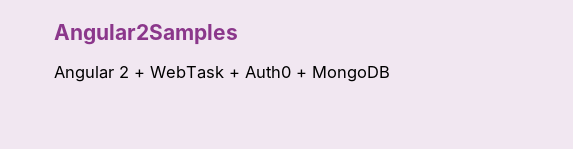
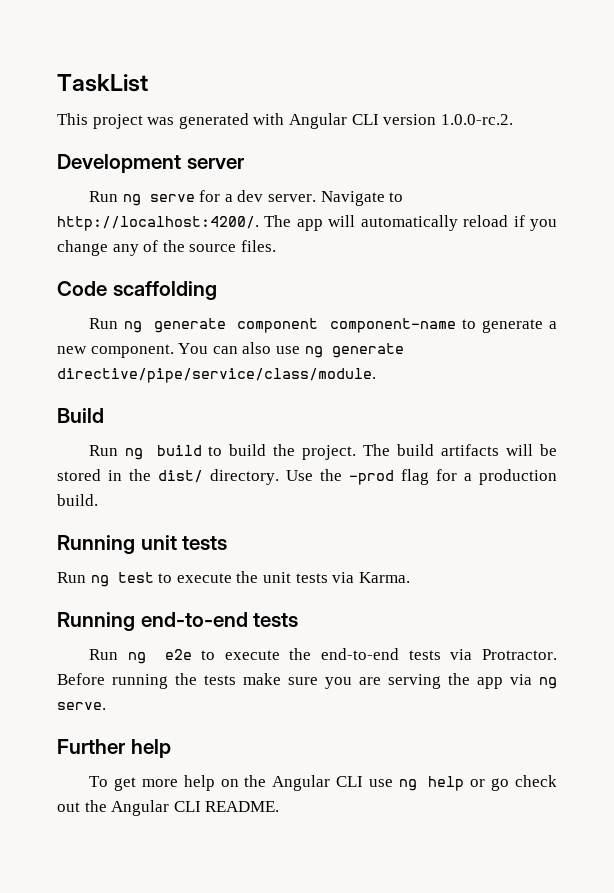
[54,24,238,45] [54,66,390,82] Angular2Samples // Angular 2 + WebTask + Auth0 + MongoDB -> [57,74,148,92] [57,113,513,129] [57,154,244,173] [89,190,404,206] [57,215,557,231] [57,240,276,256] [57,281,217,300] [89,318,557,333] [57,342,404,358] [57,368,376,383] [57,408,104,423] [89,444,557,460] [57,469,557,485] [57,494,98,506] [57,535,228,554] [57,571,410,587] [57,612,299,631] [89,648,557,664] [57,673,557,689] [57,702,106,710] [57,739,171,758] [89,775,557,791] [57,800,280,816] TaskList // This project was generated with Angular CLI version 1.0.0-rc.2. // Development server // Run ng serve for a dev server. Navigate to http://localhost:4200/. The app will automatically reload if you change any of the source files. // Code scaffolding // Run ng generate component component-name to generate a new component. You can also use ng generate directive/pipe/service/class/module. // Build // Run ng build to build the project. The build artifacts will be stored in the dist/ directory. Use the -prod flag for a production build. // Running unit tests // Run ng test to execute the unit tests via Karma. // Running end-to-end tests // Run ng e2e to execute the end-to-end tests via Protractor. Before running the tests make sure you are serving the app via ng serve. // Further help // To get more help on the Angular CLI use ng help or go check out the Angular CLI README.

